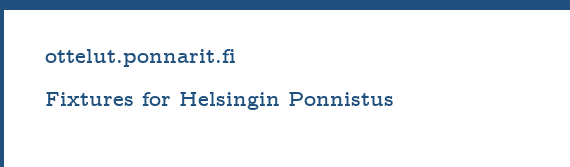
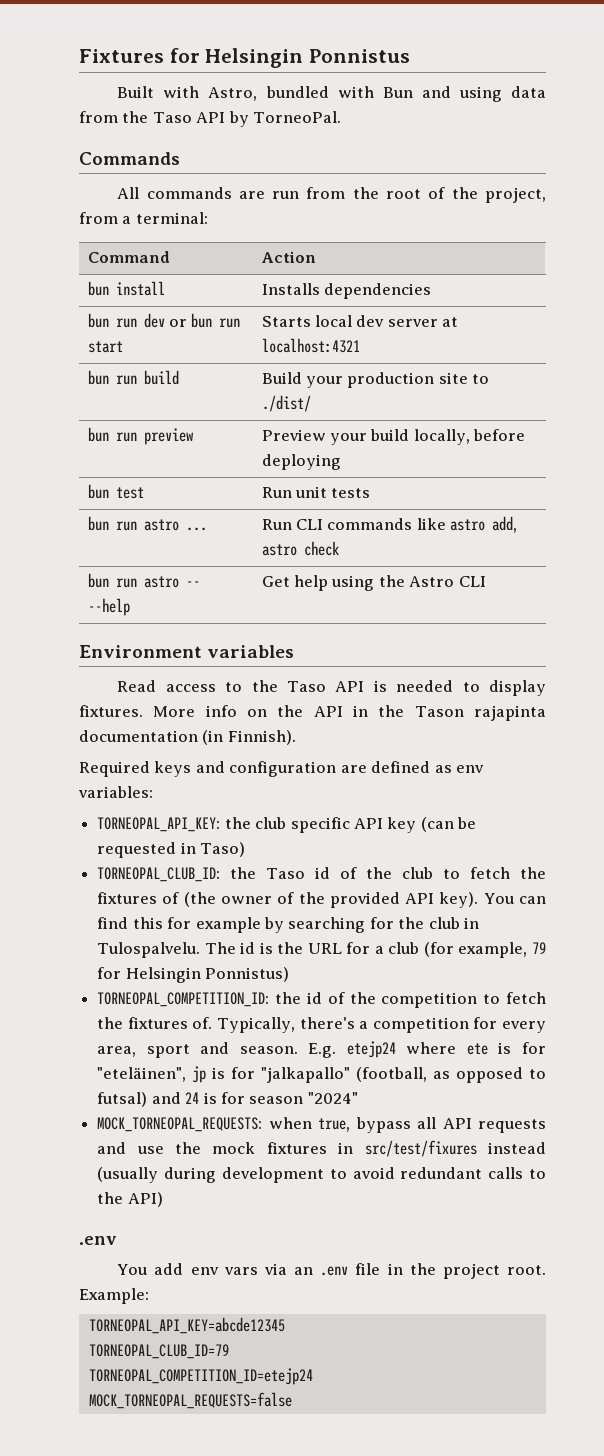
[45,49,236,67] ottelut.ponnarit.fi // -> (79, 56) none
(394, 99) none -> [117,86,546,102] [79,111,342,127] [79,152,180,165] [117,187,547,203] [79,212,208,224] [87,251,170,263] [261,251,316,263] [87,281,165,296] [261,283,432,299] [87,313,241,328] [87,341,123,353] [261,315,459,327] [261,338,360,353] [87,370,179,385] [261,372,490,388] [261,395,311,412] [87,427,194,445] [261,429,526,445] [261,454,341,470] [87,484,144,499] [261,486,371,498] [87,516,207,531] [261,516,518,533] [261,541,339,556] [87,573,200,588] [87,598,130,616] [261,575,486,591] [79,645,295,658] [117,680,546,696] [79,705,547,721] [79,730,296,745] [79,761,485,777] [78,786,153,798] [97,817,477,833] [97,842,246,858] [97,867,546,882] [97,892,546,908] [97,917,480,933] [97,942,547,958] [97,967,290,983] [97,992,546,1008] [97,1017,546,1033] [97,1041,546,1058] [97,1066,546,1083] [97,1092,358,1107] [97,1117,547,1133] [97,1140,546,1157] [97,1167,546,1183] [97,1192,163,1207] [79,1236,117,1245] [117,1263,546,1279] [79,1288,149,1304] [88,1317,285,1334] [88,1344,229,1359] [88,1368,313,1385] [88,1392,292,1409] // Built with Astro, bundled with Bun and using data from the Taso API by TorneoPal. // Commands // All commands are run from the root of the project, from a terminal: // Command | Action // bun install | Installs dependencies // bun run dev or bun run start | Starts local dev server at localhost:4321 // bun run build | Build your production site to ./dist/ // bun run preview | Preview your build locally, before deploying // bun test | Run unit tests // bun run astro ... | Run CLI commands like astro add, astro check // bun run astro -- --help | Get help using the Astro CLI // Environment variables // Read access to the Taso API is needed to display fixtures. More info on the API in the Tason rajapinta documentation (in Finnish). // Required keys and configuration are defined as env variables: // TORNEOPAL_API_KEY: the club specific API key (can be requested in Taso) // TORNEOPAL_CLUB_ID: the Taso id of the club to fetch the fixtures of (the owner of the provided API key). You can find this for example by searching for the club in Tulospalvelu. The id is the URL for a club (for example, 79 for Helsingin Ponnistus) // TORNEOPAL_COMPETITION_ID: the id of the competition to fetch the fixtures of. Typically, there's a competition for every area, sport and season. E.g. etejp24 where ete is for "eteläinen", jp is for "jalkapallo" (football, as opposed to futsal) and 24 is for season "2024" // MOCK_TORNEOPAL_REQUESTS: when true, bypass all API requests and use the mock fixtures in src/test/fixures instead (usually during development to avoid redundant calls to the API) // .env // You add env vars via an .env file in the project root. Example: // TORNEOPAL_API_KEY=abcde12345 // TORNEOPAL_CLUB_ID=79 // TORNEOPAL_COMPETITION_ID=etejp24 // MOCK_TORNEOPAL_REQUESTS=false

